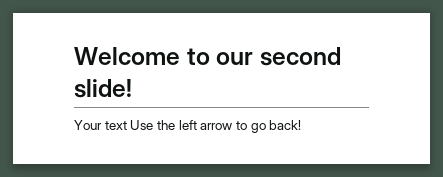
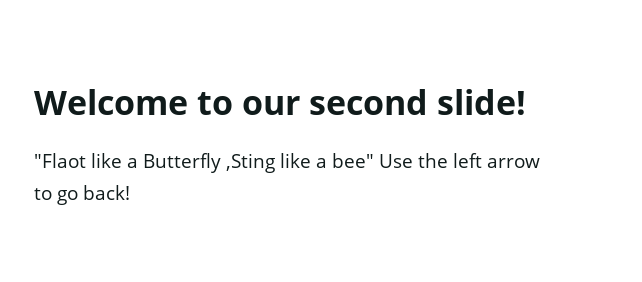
[74,120,127,130] Your text -> [34,153,374,173] "Flaot like a Butterfly ,Sting like a bee"

